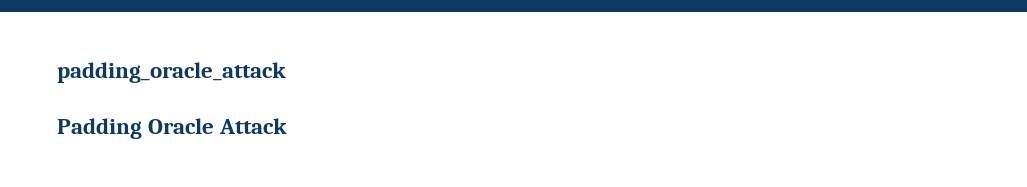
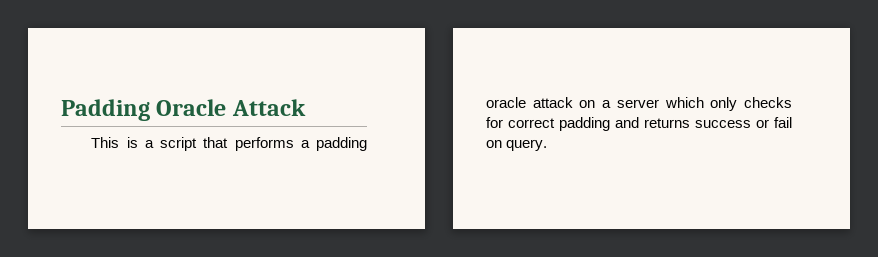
[57,62,286,83] padding_oracle_attack // -> (61, 110) none
(288, 126) none -> [91,137,367,151] [486,97,792,111] [486,117,792,131] [486,139,548,151] // This is a script that performs a padding oracle attack on a server which only checks for correct padding and returns success or fail on query.

